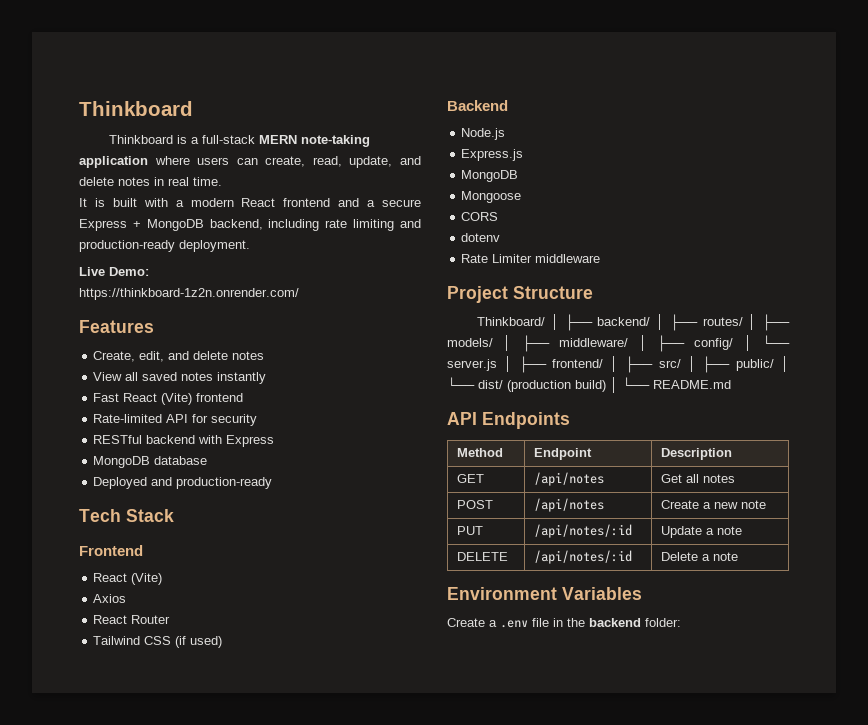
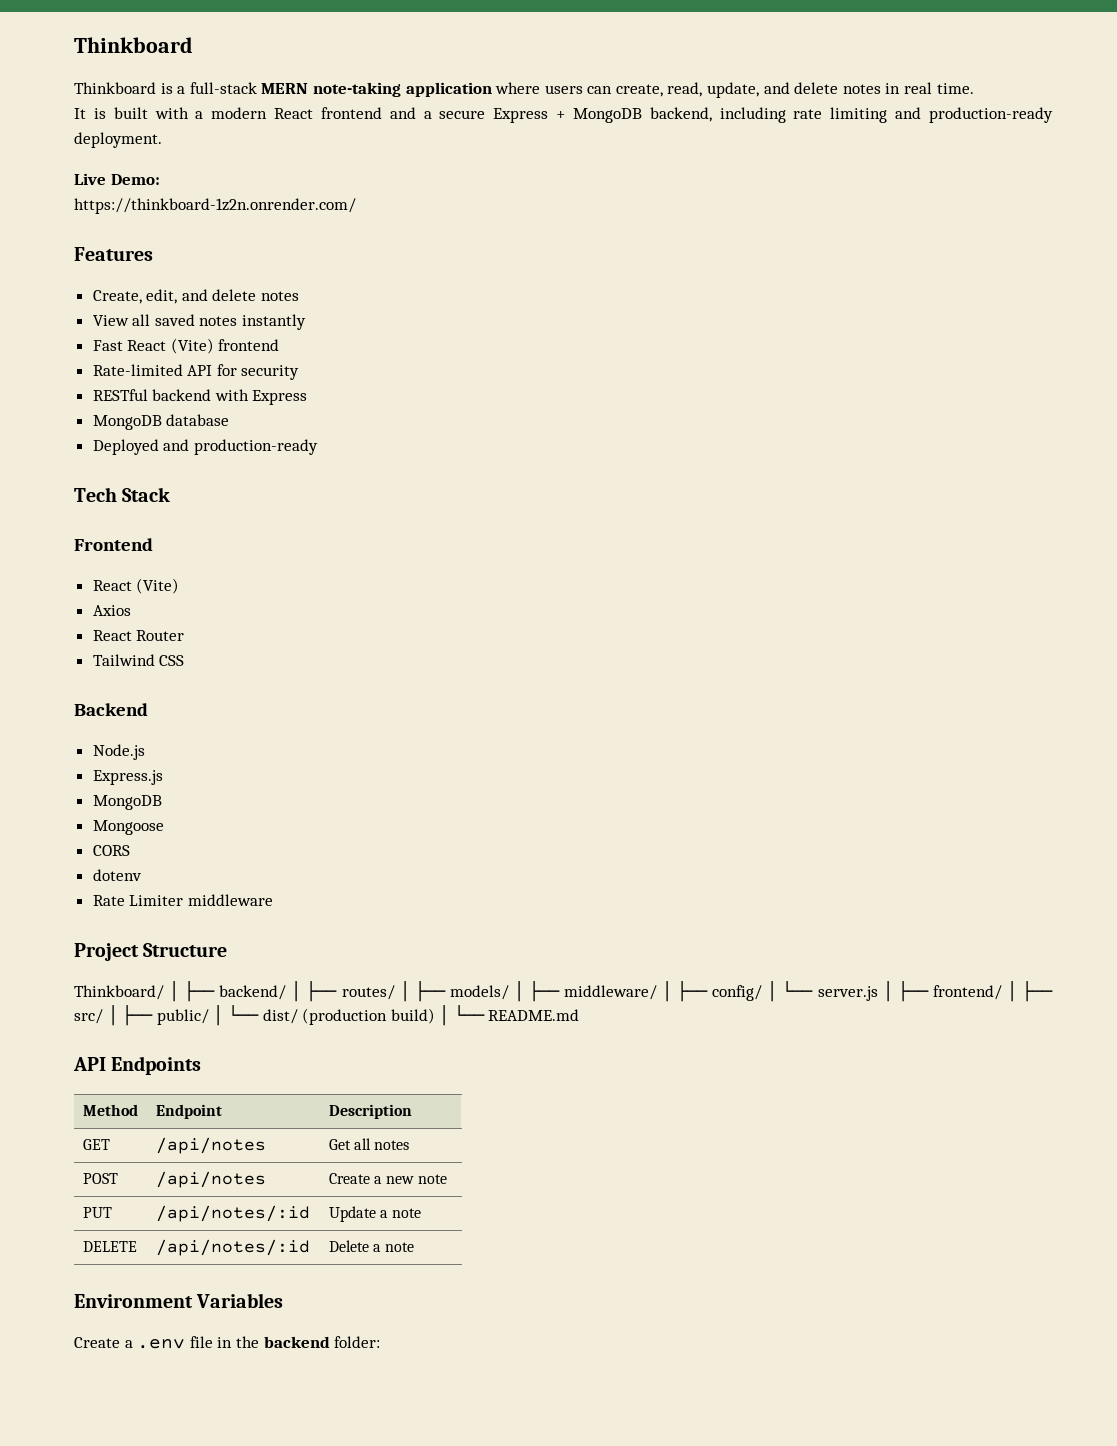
[175,636,223,648] (if used) -> (185, 660) none

